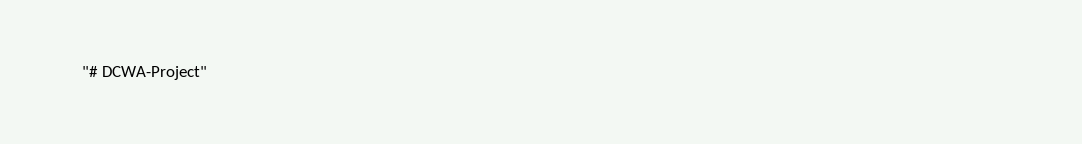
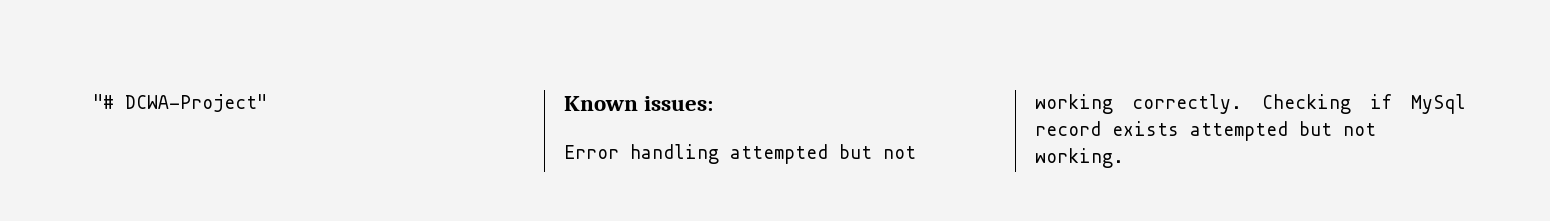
(207, 73) none -> [564,96,714,111] [564,144,916,164] [1035,94,1466,114] [1035,121,1376,141] [1035,148,1124,168] // Known issues: // Error handling attempted but not working correctly. Checking if MySql record exists attempted but not working.

